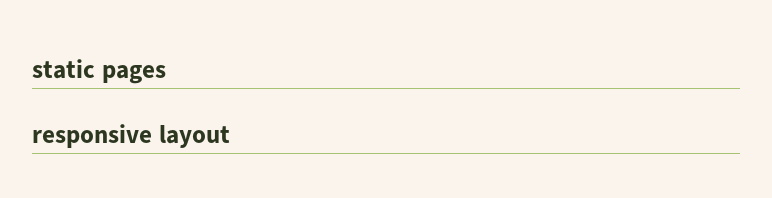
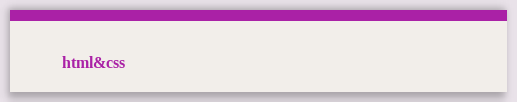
[32,59,166,84] [32,124,230,148] static pages // responsive layout -> [62,56,125,68] html&css

